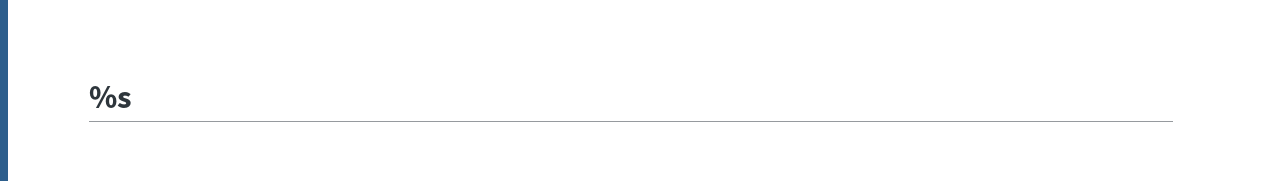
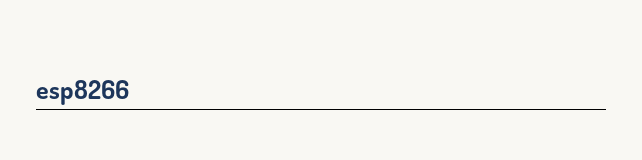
[89,86,132,108] %s -> [36,80,129,105] esp8266

